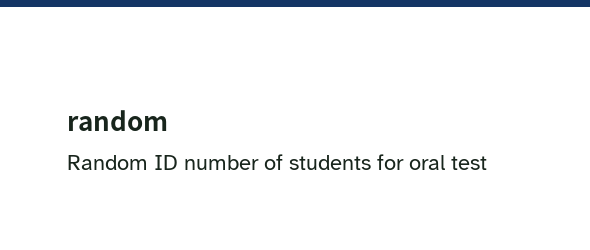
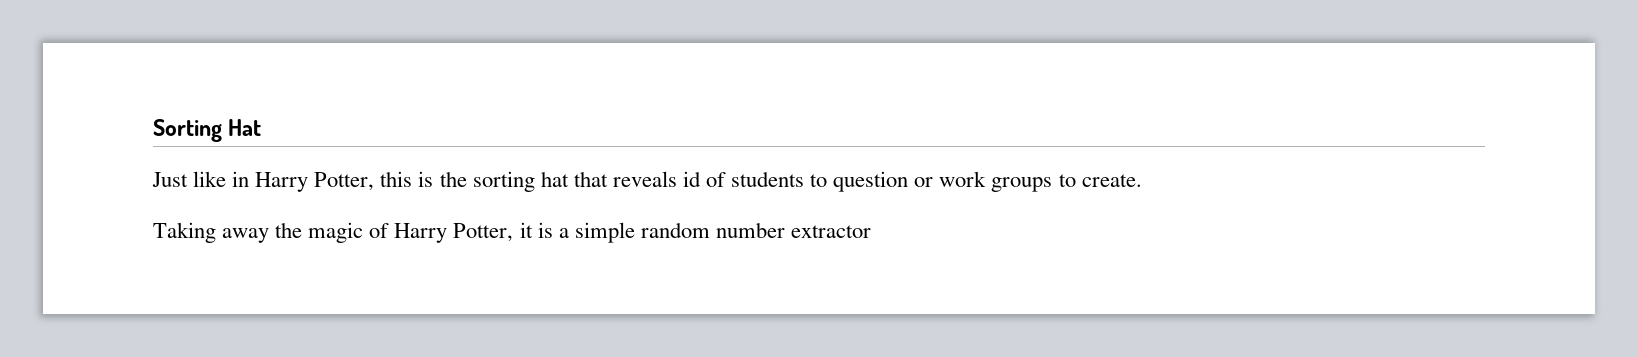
[67,110,168,131] [67,154,487,170] random // Random ID number of students for oral test -> [153,119,262,142] [152,171,1142,192] [153,222,871,243] Sorting Hat // Just like in Harry Potter, this is the sorting hat that reveals id of students to question or work groups to create. // Taking away the magic of Harry Potter, it is a simple random number extractor

